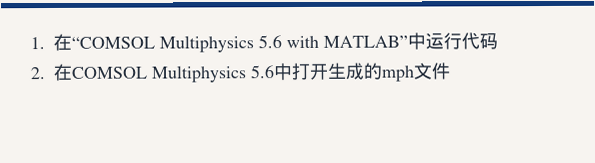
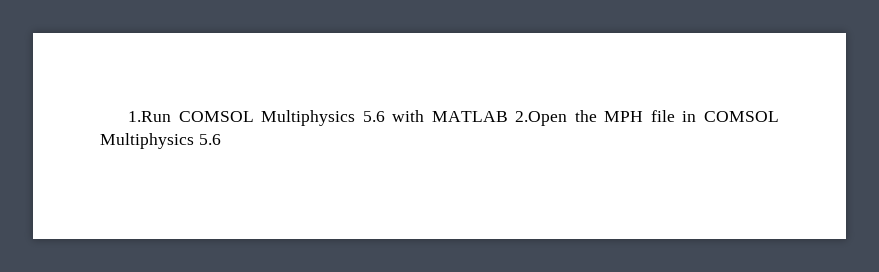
[30,33,155,51] 1.在“COMSOL -> [128,111,254,122] 1.Run COMSOL
[323,32,498,50] [30,62,450,83] MATLAB”中运行代码 // 2.在COMSOL Multiphysics 5.6中打开生成的mph文件 -> [431,110,780,126] [100,133,221,149] MATLAB 2.Open the MPH file in COMSOL Multiphysics 5.6

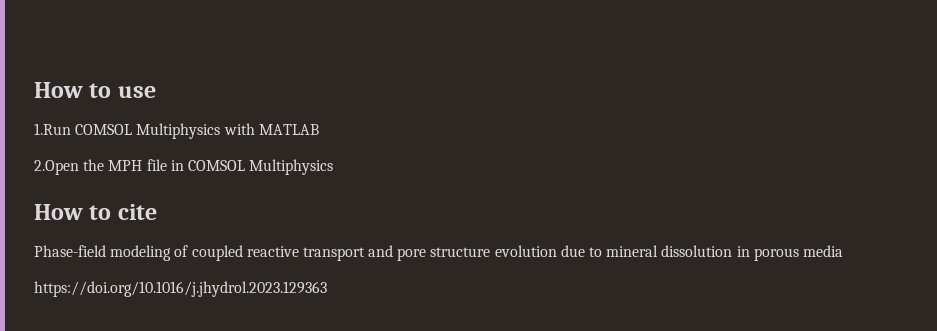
(128, 116) none -> [34,82,156,98] How to use //
[362,111,385,122] 5.6 -> (221, 131) none
(508, 116) none -> (319, 129) //
[198,134,221,145] 5.6 -> [34,204,157,220] [34,245,843,261] [34,281,327,297] // How to cite // Phase-field modeling of coupled reactive transport and pore structure evolution due to mineral dissolution in porous media // https://doi.org/10.1016/j.jhydrol.2023.129363

